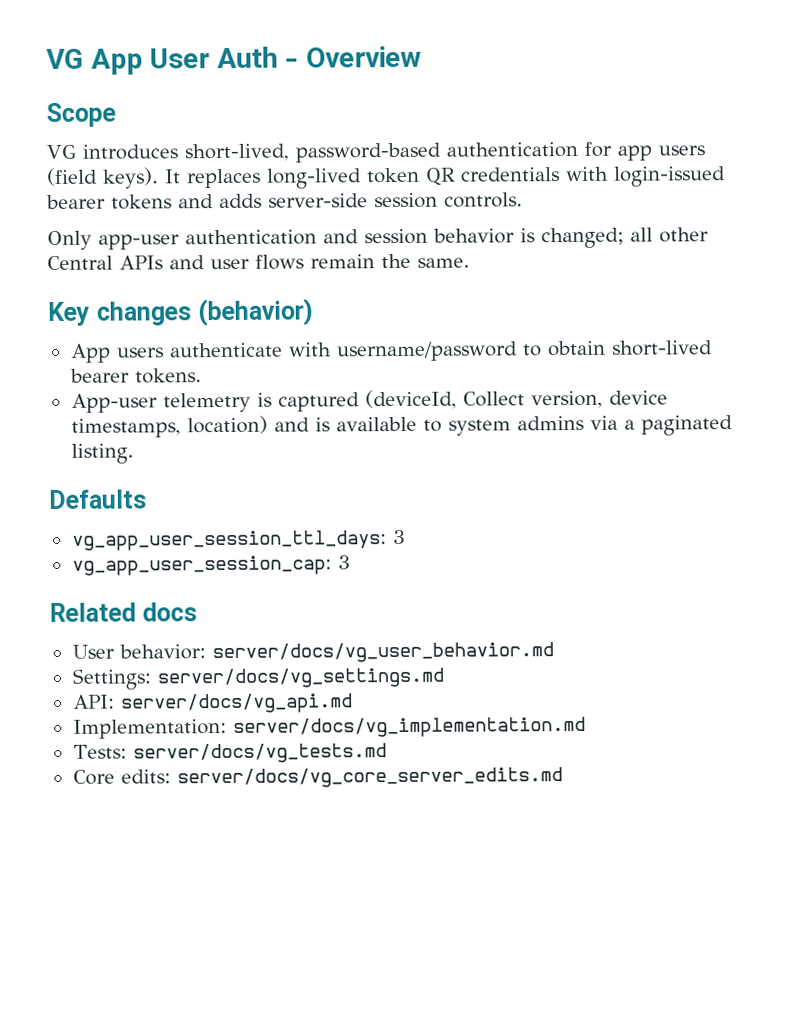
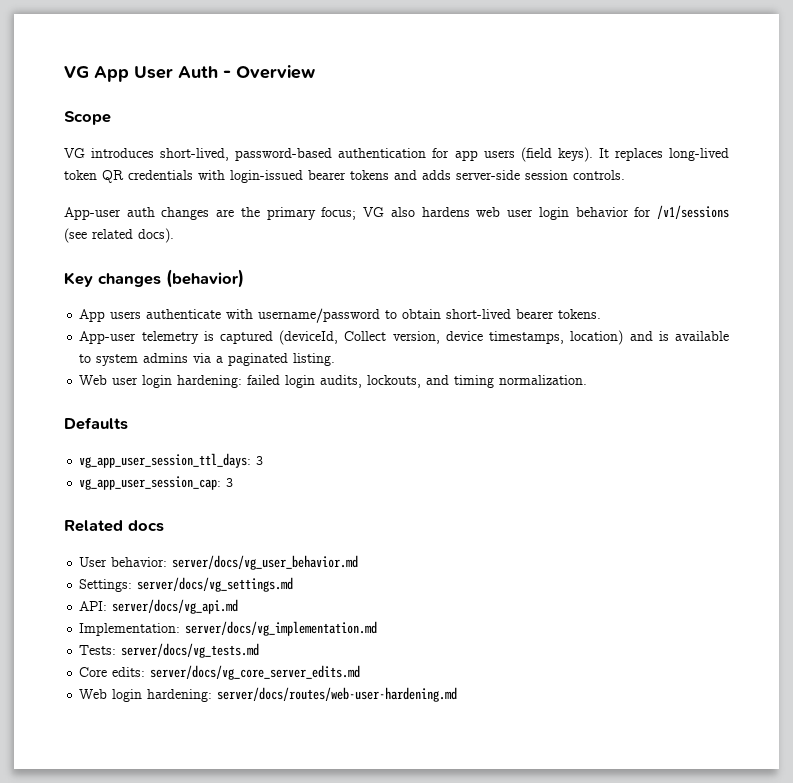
[47,227,709,251] [47,253,470,271] Only app-user authentication and session behavior is changed; all other Central APIs and user flows remain the same. -> [64,205,730,220] [64,228,174,243] App-user auth changes are the primary focus; VG also hardens web user login behavior for /v1/sessions (see related docs).
(134, 453) none -> [79,375,588,388] // Web user login hardening: failed login audits, lockouts, and timing normalization.
(563, 778) none -> [79,687,458,702] // Web login hardening: server/docs/routes/web-user-hardening.md

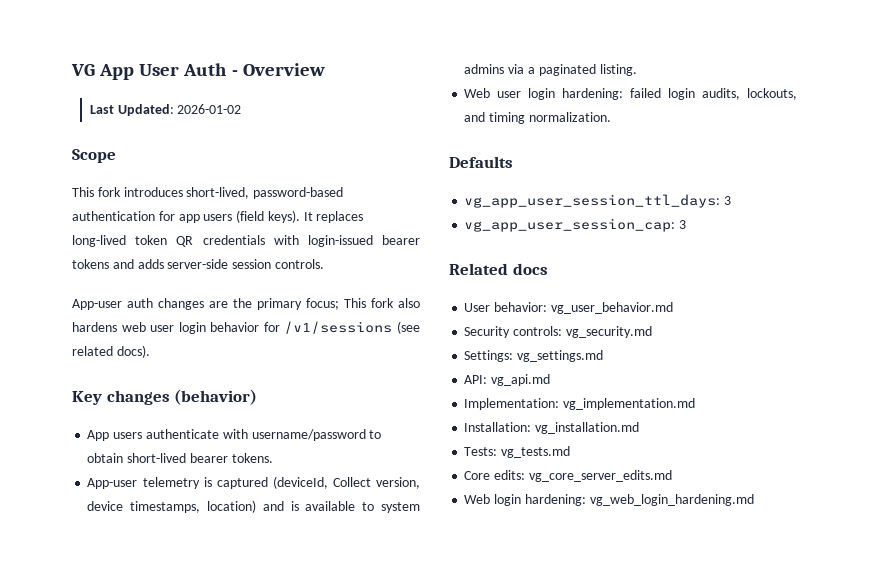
(315, 72) none -> [89,104,242,116] // Last Updated: 2026-01-02
[64,148,85,158] VG -> [72,187,121,197] This fork
[363,207,385,217] VG -> [344,298,394,308] This fork
[172,555,359,570] server/docs/vg_user_behavior.md -> [550,302,673,314] [464,326,652,338] vg_user_behavior.md // Security controls: vg_security.md
[137,577,294,592] server/docs/vg_settings.md -> [517,350,604,362] vg_settings.md
[112,599,239,614] server/docs/vg_api.md -> [491,374,551,386] vg_api.md
[185,621,378,636] server/docs/vg_implementation.md -> [563,398,696,410] [464,422,640,434] vg_implementation.md // Installation: vg_installation.md
[121,643,260,658] server/docs/vg_tests.md -> [501,446,571,458] vg_tests.md
[150,665,361,680] server/docs/vg_core_server_edits.md -> [528,470,672,482] vg_core_server_edits.md
[217,687,458,702] server/docs/routes/web-user-hardening.md -> [589,494,754,506] vg_web_login_hardening.md

